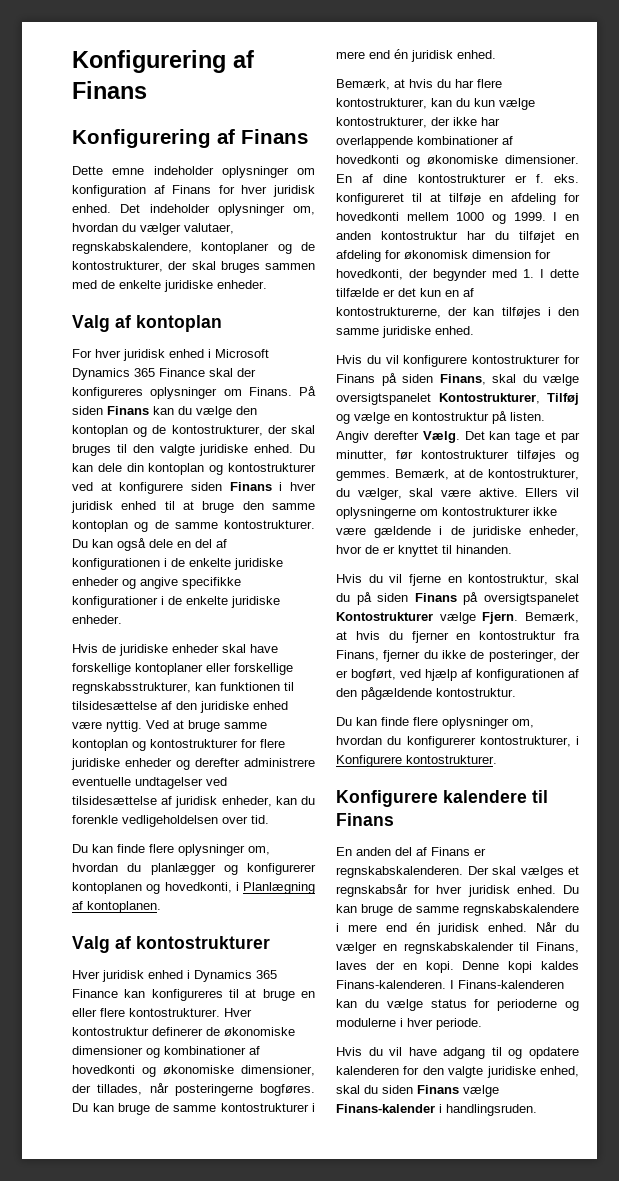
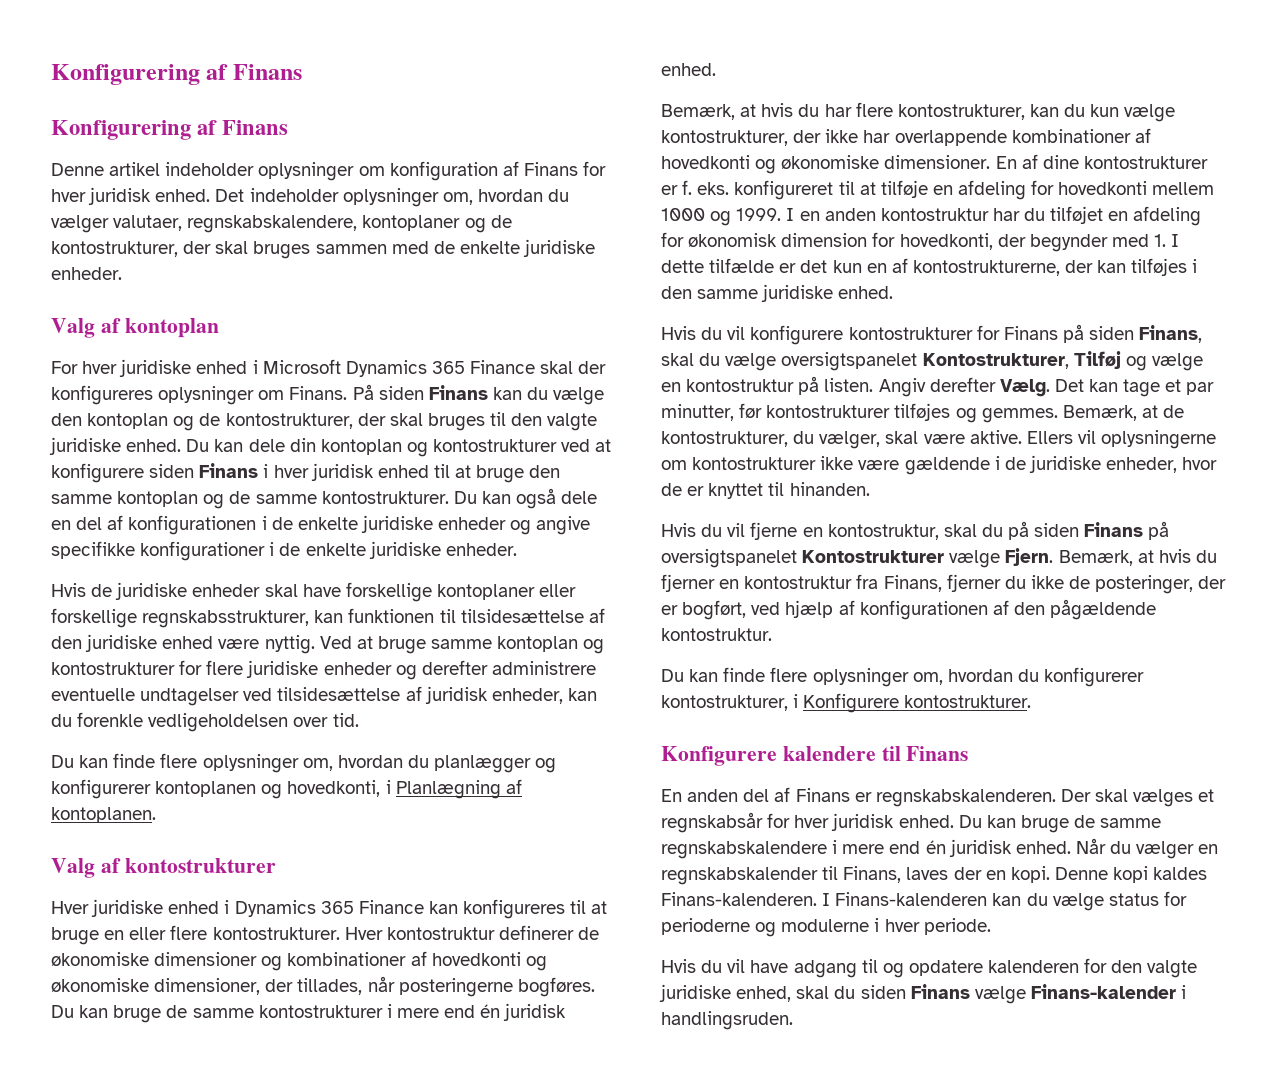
[72,166,145,175] Dette emne -> [51,162,161,176] Denne artikel
[123,349,165,361] juridisk -> [119,359,192,377] juridiske
[102,970,144,982] juridisk -> [91,899,164,917] juridiske

